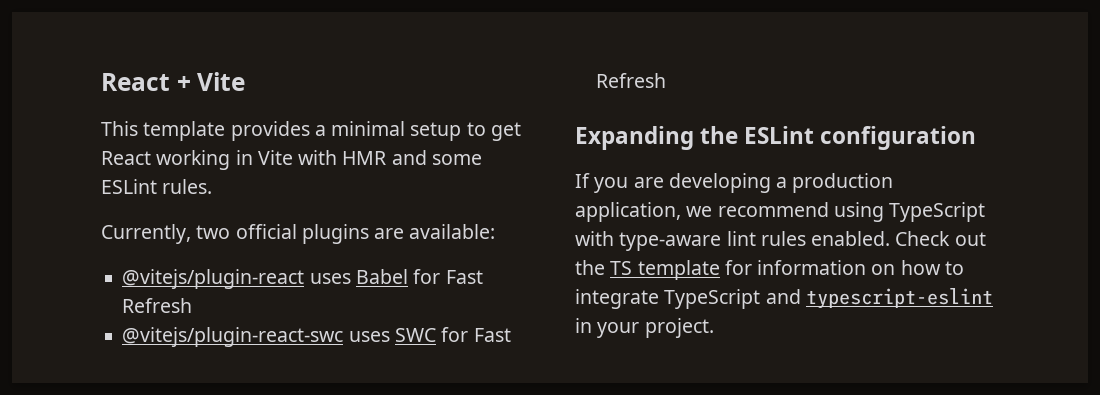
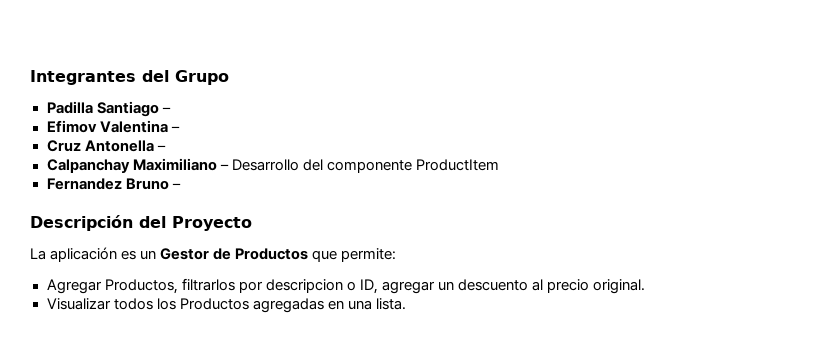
[101,72,246,91] [101,121,521,141] [101,150,482,170] [101,179,213,194] [101,224,496,244] [122,269,483,289] [122,298,193,313] [122,327,511,347] [596,73,667,88] [575,126,977,150] [575,173,894,193] [575,202,986,222] [575,231,986,251] [575,260,964,280] [575,288,993,309] [575,318,714,338] React + Vite // This template provides a minimal setup to get React working in Vite with HMR and some ESLint rules. // Currently, two official plugins are available: // @vitejs/plugin-react uses Babel for Fast Refresh // @vitejs/plugin-react-swc uses SWC for Fast Refresh // Expanding the ESLint configuration // If you are developing a production application, we recommend using TypeScript with type-aware lint rules enabled. Check out the TS template for information on how to integrate TypeScript and typescript-eslint in your project. -> [30,70,229,85] [46,101,171,117] [46,120,180,133] [46,140,166,152] [46,158,499,173] [46,178,181,190] [30,215,252,231] [30,247,397,262] [46,278,646,294] [46,298,406,313] Integrantes del Grupo // Padilla Santiago – // Efimov Valentina – // Cruz Antonella – // Calpanchay Maximiliano – Desarrollo del componente ProductItem // Fernandez Bruno – // Descripción del Proyecto // La aplicación es un Gestor de Productos que permite: // Agregar Productos, filtrarlos por descripcion o ID, agregar un descuento al precio original. // Visualizar todos los Productos agregadas en una lista.

